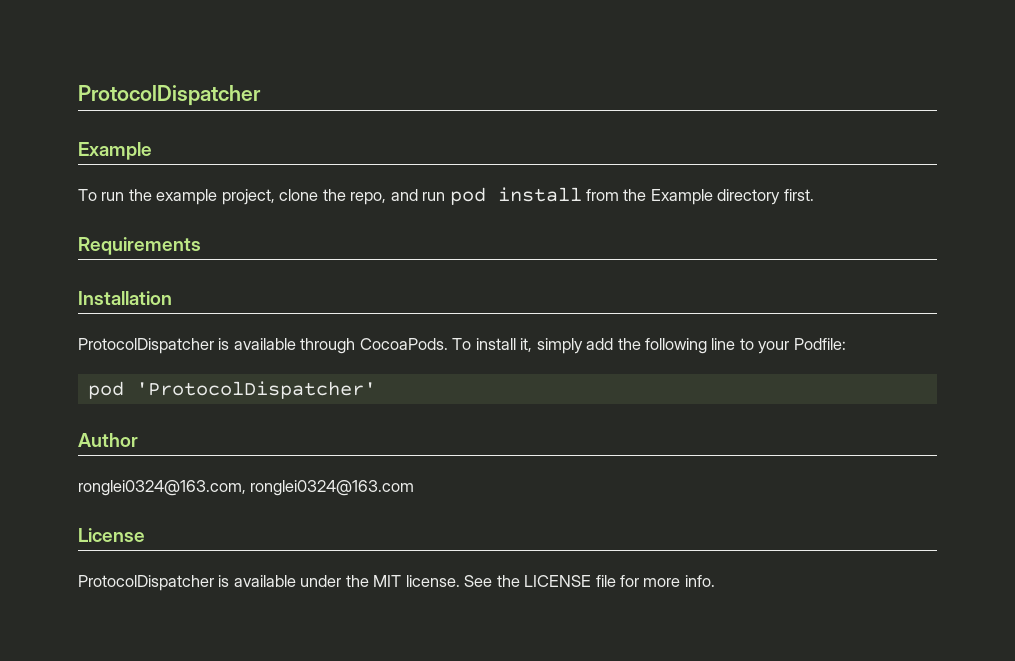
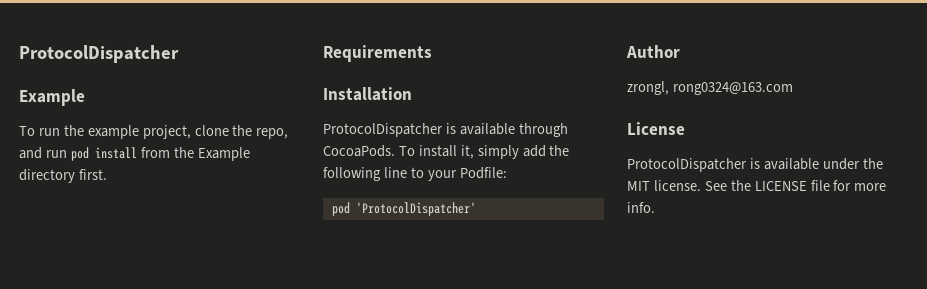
[78,480,415,496] ronglei0324@163.com, ronglei0324@163.com -> [627,81,793,95] zrongl, rong0324@163.com

